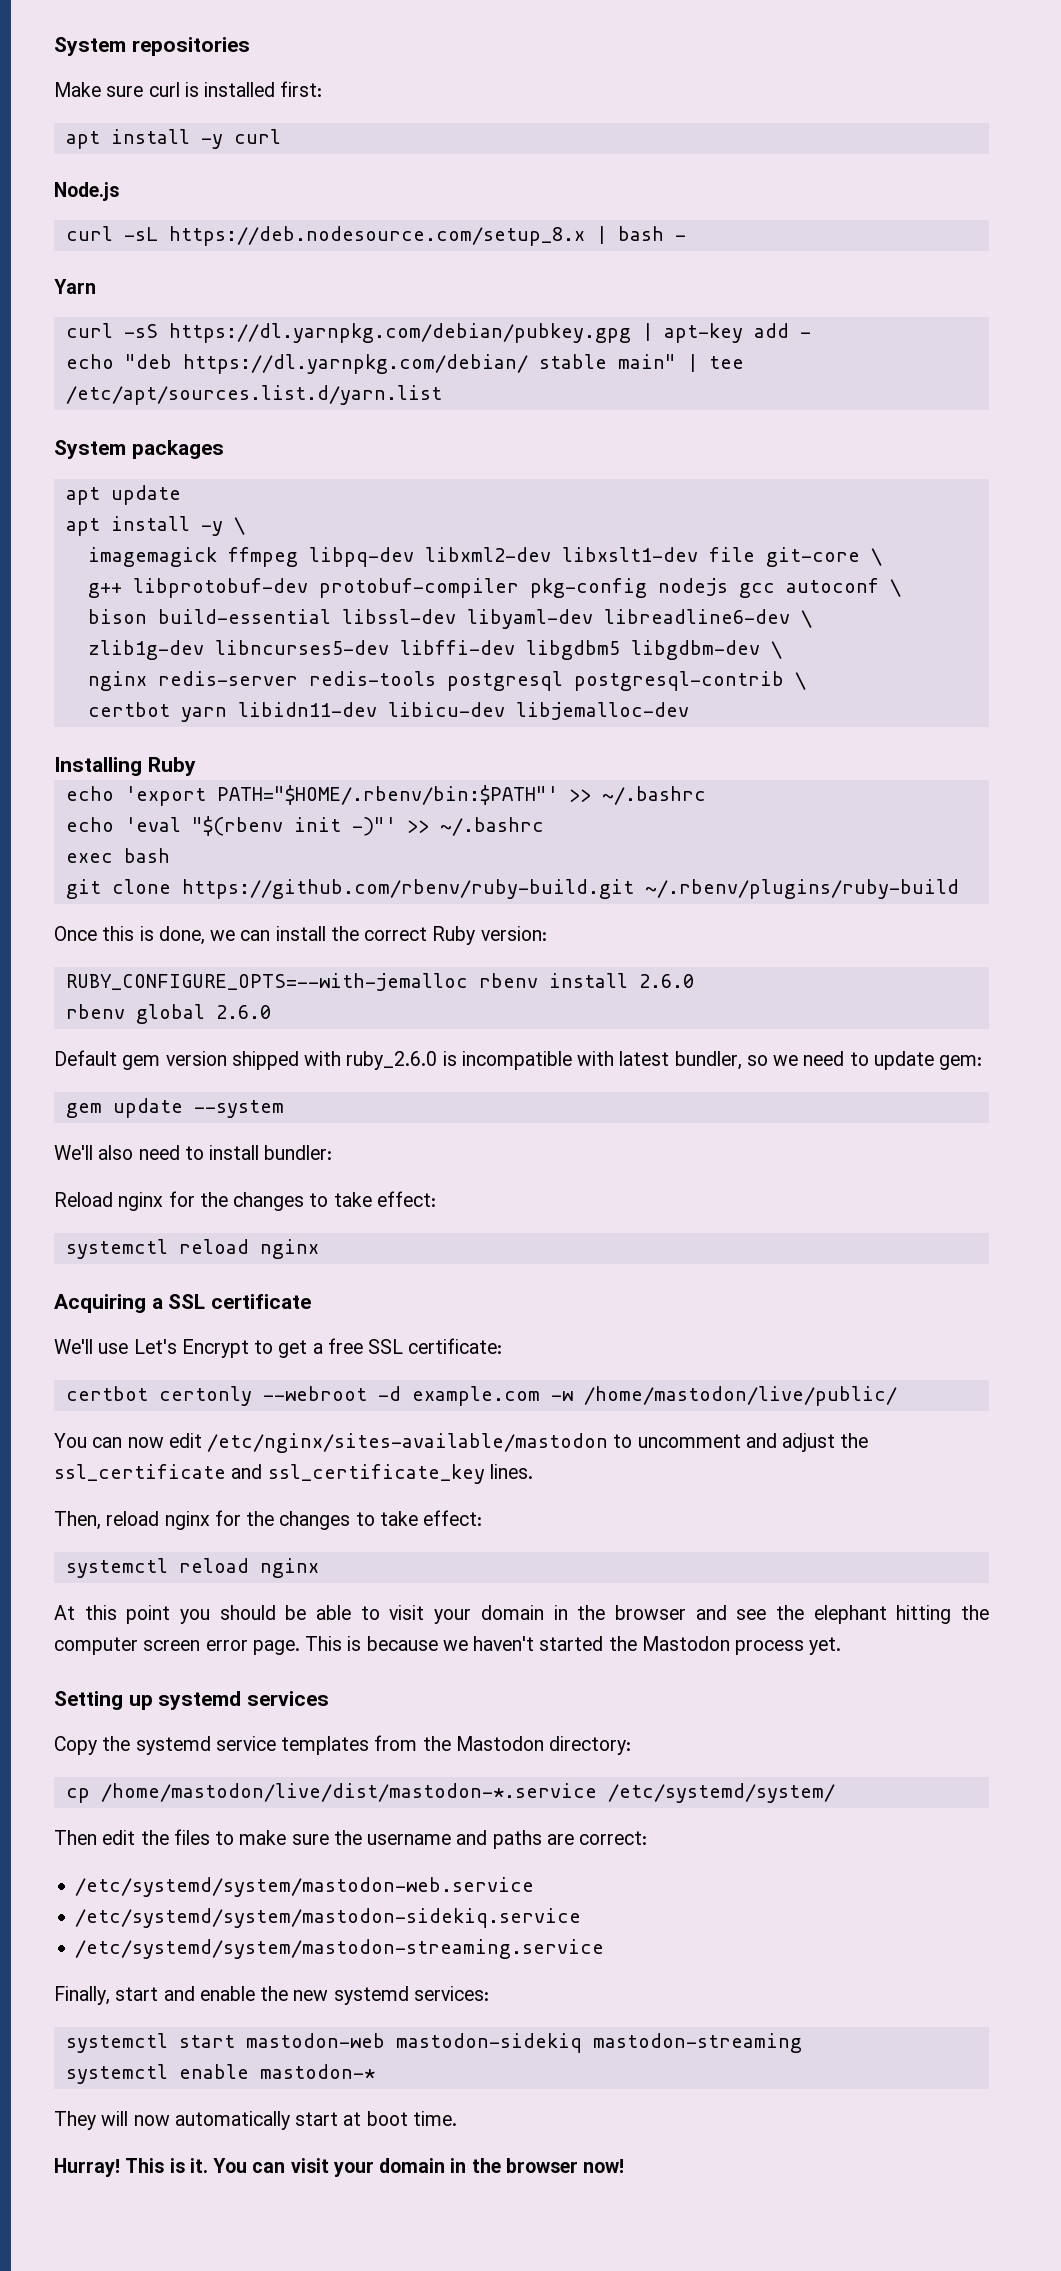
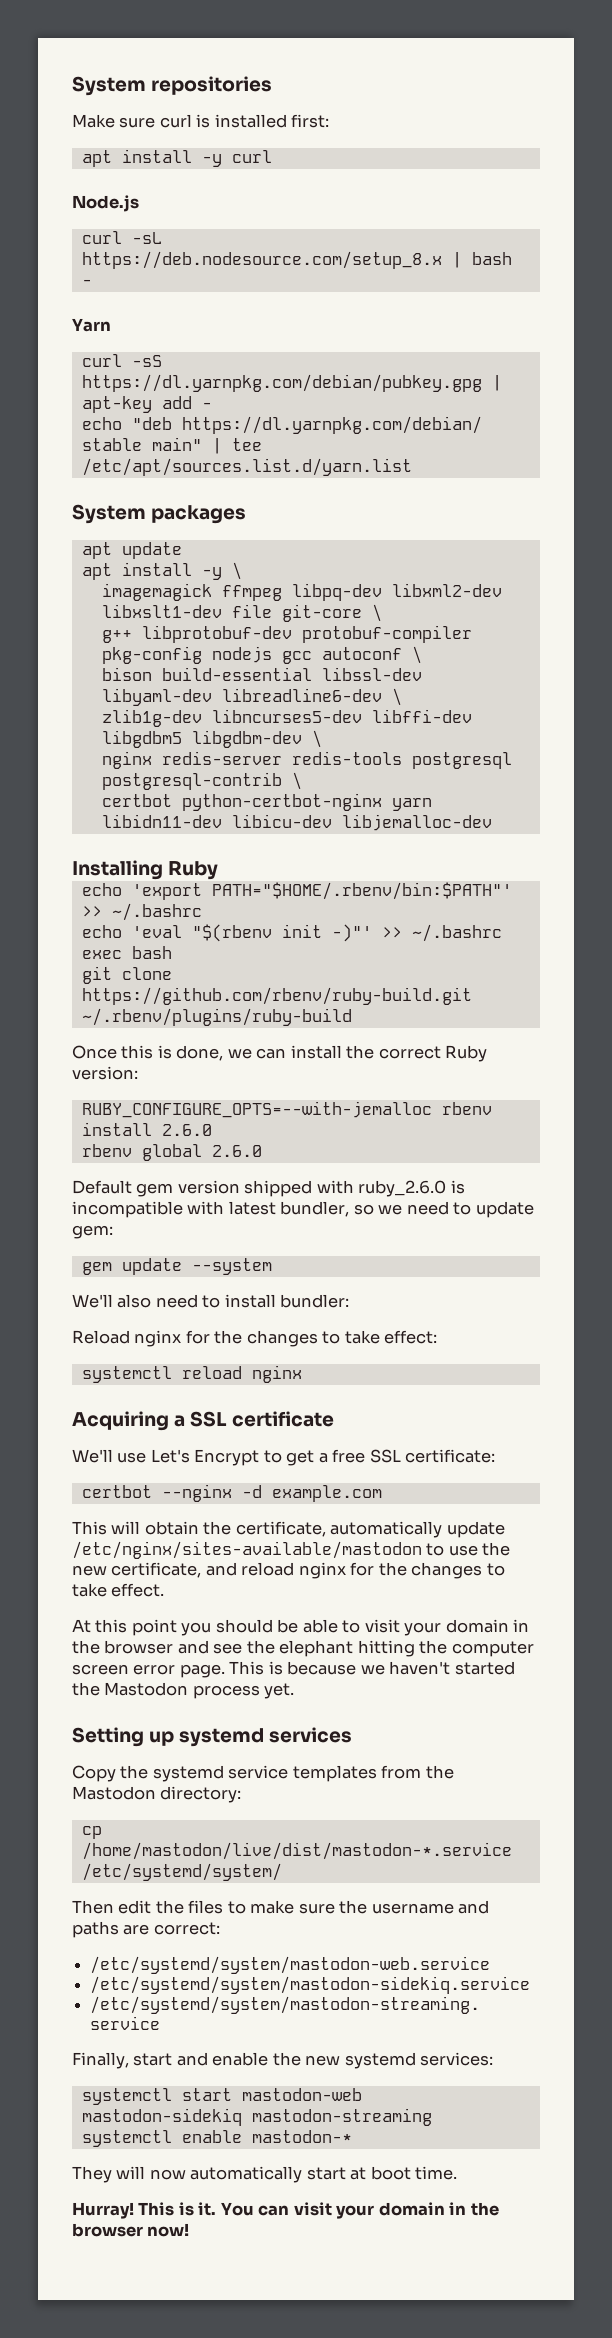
(170, 709) none -> [181,793,382,811] python-certbot-nginx
[158,1386,367,1406] certonly --webroot -> [161,1484,232,1502] --nginx
[550,1386,897,1406] [54,1433,869,1453] [54,1464,533,1484] [54,1511,101,1530] -w /home/mastodon/live/public/ // You can now edit /etc/nginx/sites-available/mastodon to uncomment and adjust the ssl_certificate and ssl_certificate_key lines. // Then, -> [72,1521,505,1538] [72,1541,511,1559] [72,1562,237,1578] // This will obtain the certificate, automatically update /etc/nginx/sites-available/mastodon to use the new certificate, and
[423,1510,483,1526] [65,1558,319,1578] effect: // systemctl reload nginx -> [111,1583,165,1597] effect.

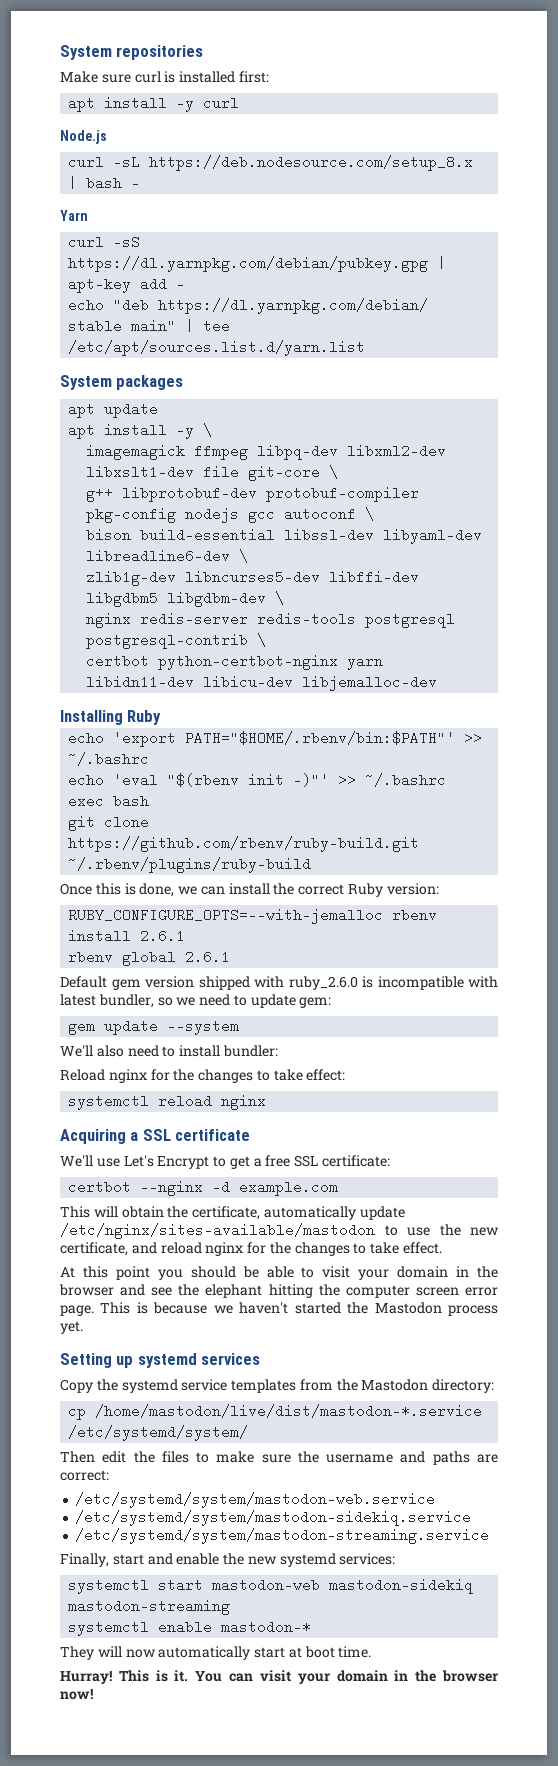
[161,1124,212,1136] 2.6.0 -> [140,929,186,943] 2.6.1
[211,1145,262,1157] 2.6.0 -> [185,950,231,964] 2.6.1

